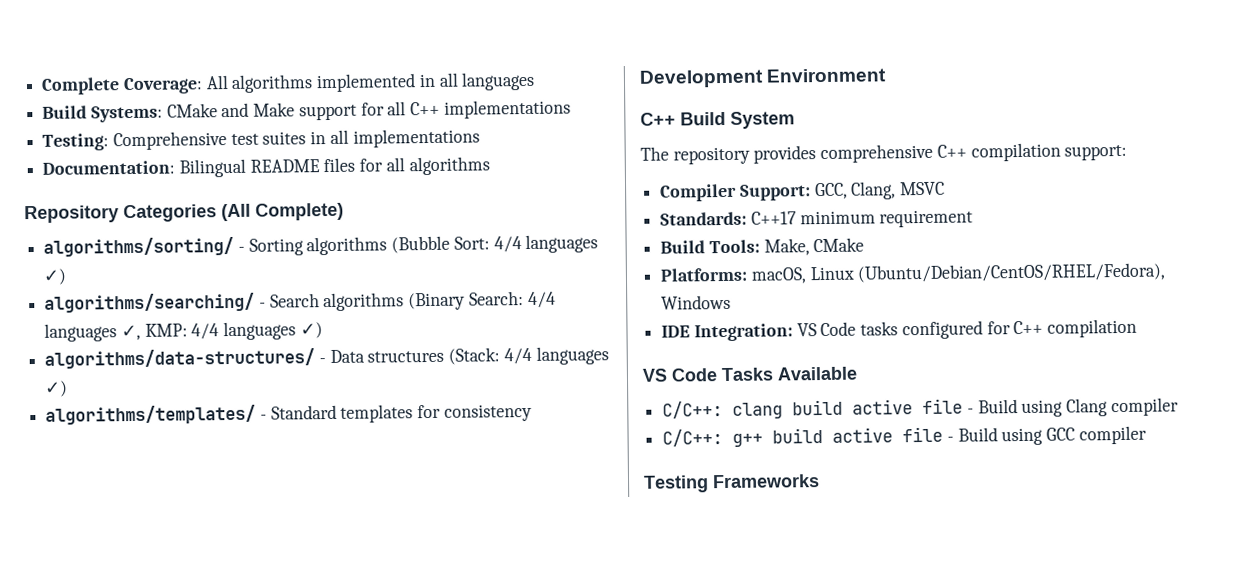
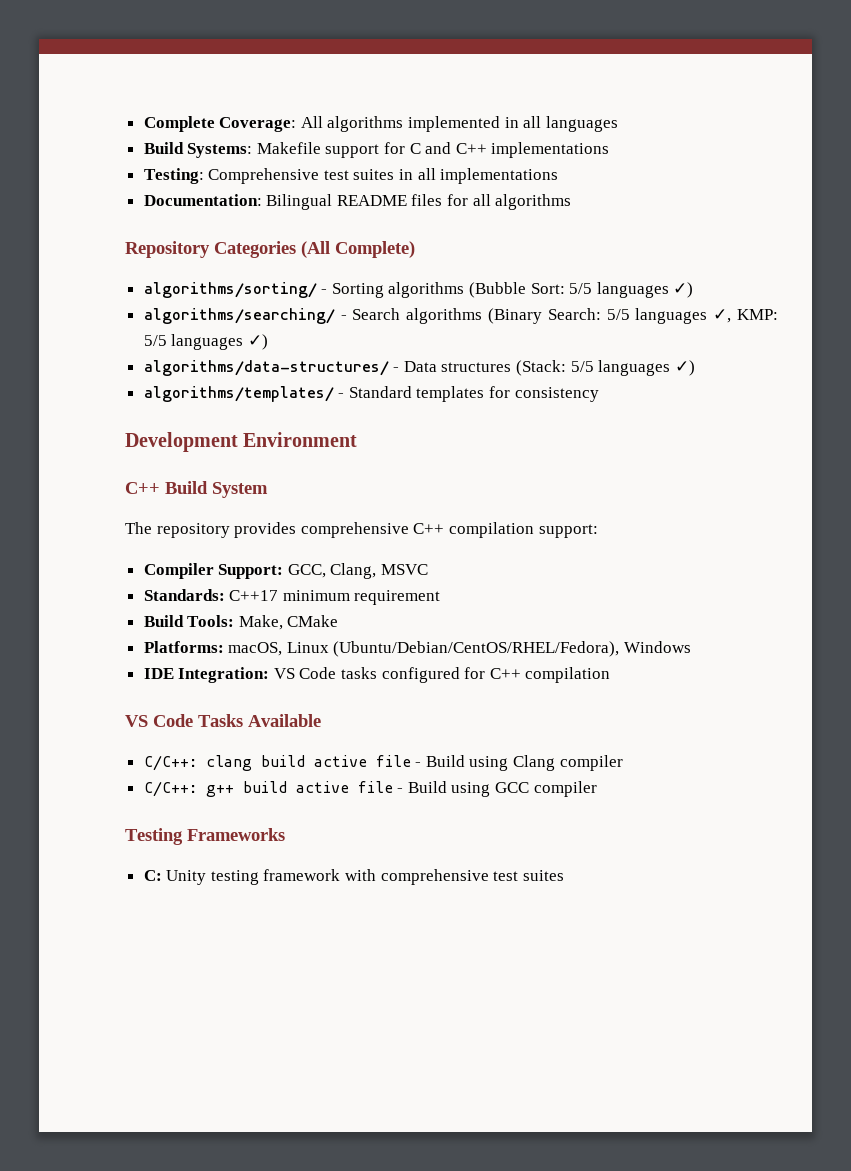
[166,101,407,121] CMake and Make support for all -> [256,142,452,158] Makefile support for C and
[493,236,522,253] 4/4 -> [569,283,593,294] 5/5
[527,291,556,309] 4/4 -> [606,309,630,320] 5/5
[191,323,220,340] 4/4 -> [143,335,167,346] 5/5
[503,347,532,365] 4/4 -> [570,361,594,372] 5/5
(820, 481) none -> [143,869,564,885] // C: Unity testing framework with comprehensive test suites

